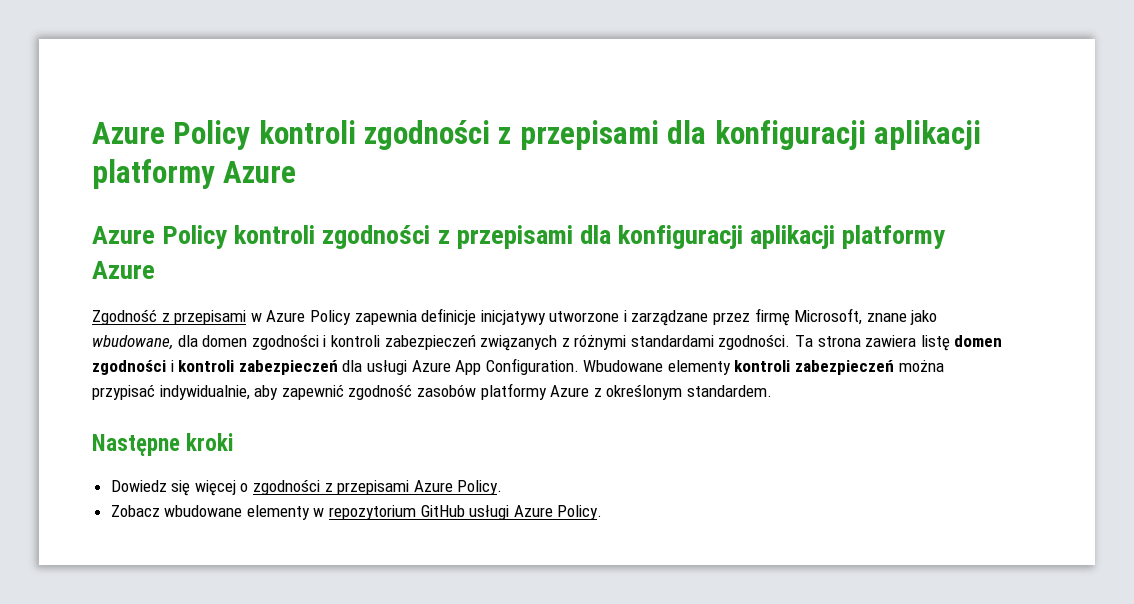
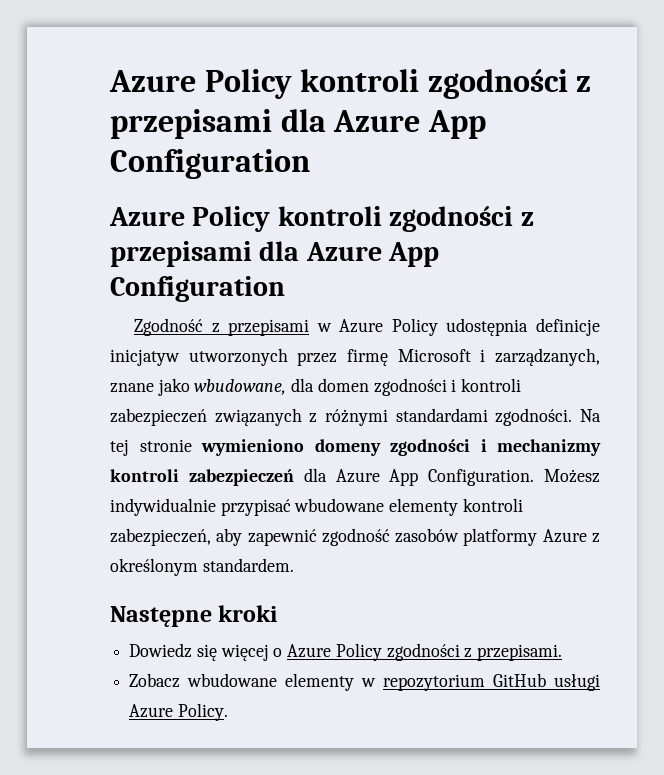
[92,120,981,150] [92,159,297,189] [92,225,946,249] [92,261,155,279] Azure Policy kontroli zgodności z przepisami dla konfiguracji aplikacji platformy Azure // Azure Policy kontroli zgodności z przepisami dla konfiguracji aplikacji platformy Azure -> [109,69,592,99] [110,109,486,139] [110,149,310,179] [109,206,534,232] [110,241,440,267] [110,276,285,302] Azure Policy kontroli zgodności z przepisami dla Azure App Configuration // Azure Policy kontroli zgodności z przepisami dla Azure App Configuration
[354,308,863,326] zapewnia definicje inicjatywy utworzone i zarządzane przez firmę Microsoft, -> [446,318,600,336] [110,348,601,366] udostępnia definicje inicjatyw utworzonych przez firmę Microsoft i zarządzanych,
[795,335,1003,351] [92,360,174,375] Ta strona zawiera listę domen zgodności i -> [580,409,602,422] [110,439,601,456] Na tej stronie wymieniono domeny zgodności i mechanizmy
[366,360,407,375] usługi -> (327, 475) none
[583,360,944,375] [92,384,250,400] Wbudowane elementy kontroli zabezpieczeń można przypisać indywidualnie, -> [544,469,600,483] [110,498,523,516] [110,528,211,546] Możesz indywidualnie przypisać wbudowane elementy kontroli zabezpieczeń,
[253,479,503,495] zgodności z przepisami Azure Policy. -> [287,643,563,661] Azure Policy zgodności z przepisami.

